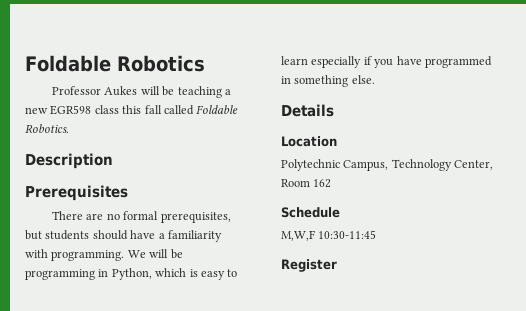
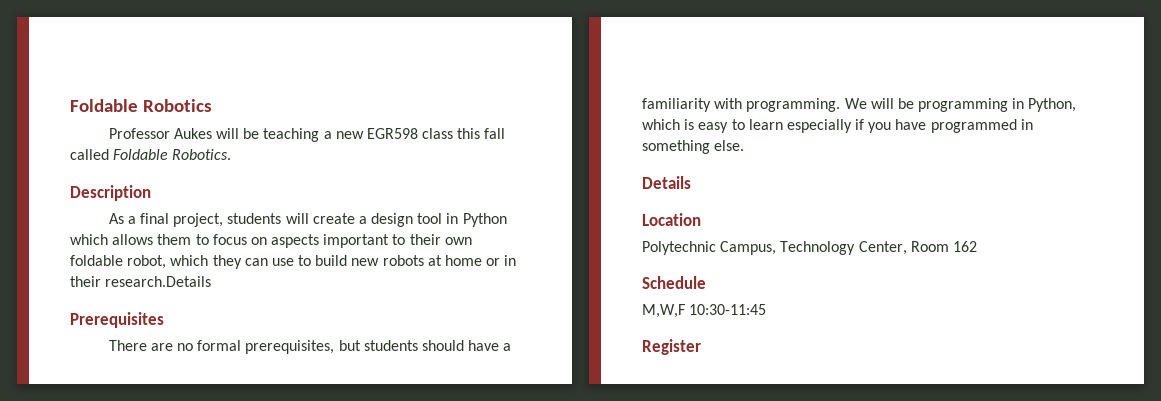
(113, 161) none -> [108,213,507,227] [70,234,472,248] [70,255,517,269] [70,276,212,287] // As a final project, students will create a design tool in Python which allows them to focus on aspects important to their own foldable robot, which they can use to build new robots at home or in their research.Details

